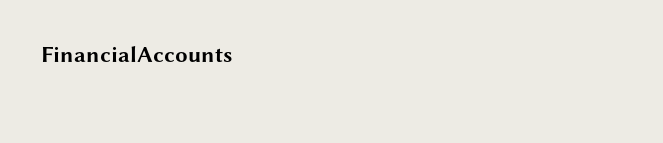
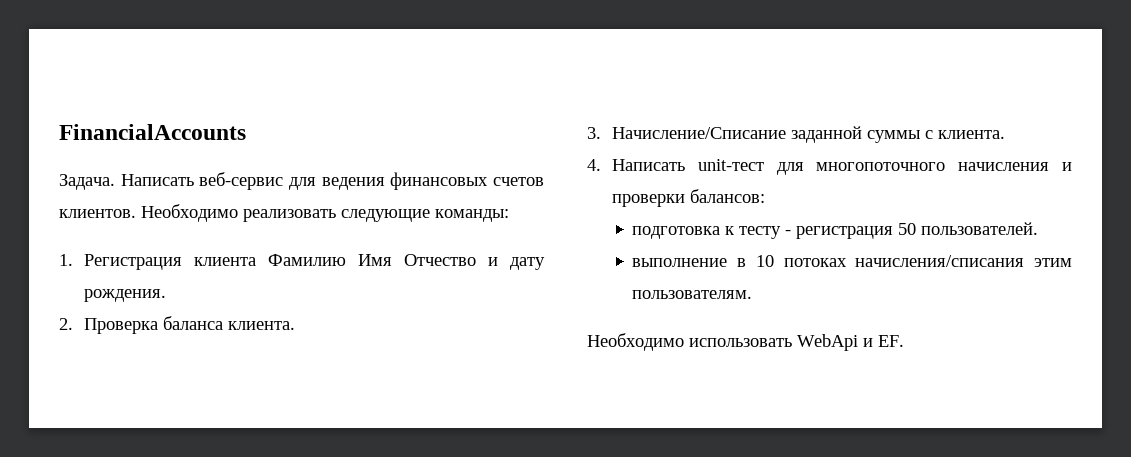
(232, 54) none -> [59,172,544,190] [59,204,509,222] [59,254,546,270] [83,289,166,302] [59,316,295,334] [587,126,1005,143] [587,159,1072,175] [611,189,765,207] [632,222,1039,239] [632,255,1072,267] [632,290,753,299] [587,333,904,351] // Задача. Написать веб-сервис для ведения финансовых счетов клиентов. Необходимо реализовать следующие команды: // 1. Регистрация клиента Фамилию Имя Отчество и дату рождения. // 2. Проверка баланса клиента. // 3. Начисление/Списание заданной суммы с клиента. // 4. Написать unit-тест для многопоточного начисления и проверки балансов: // подготовка к тесту - регистрация 50 пользователей. // выполнение в 10 потоках начисления/списания этим пользователям. // Необходимо использовать WebApi и EF.

